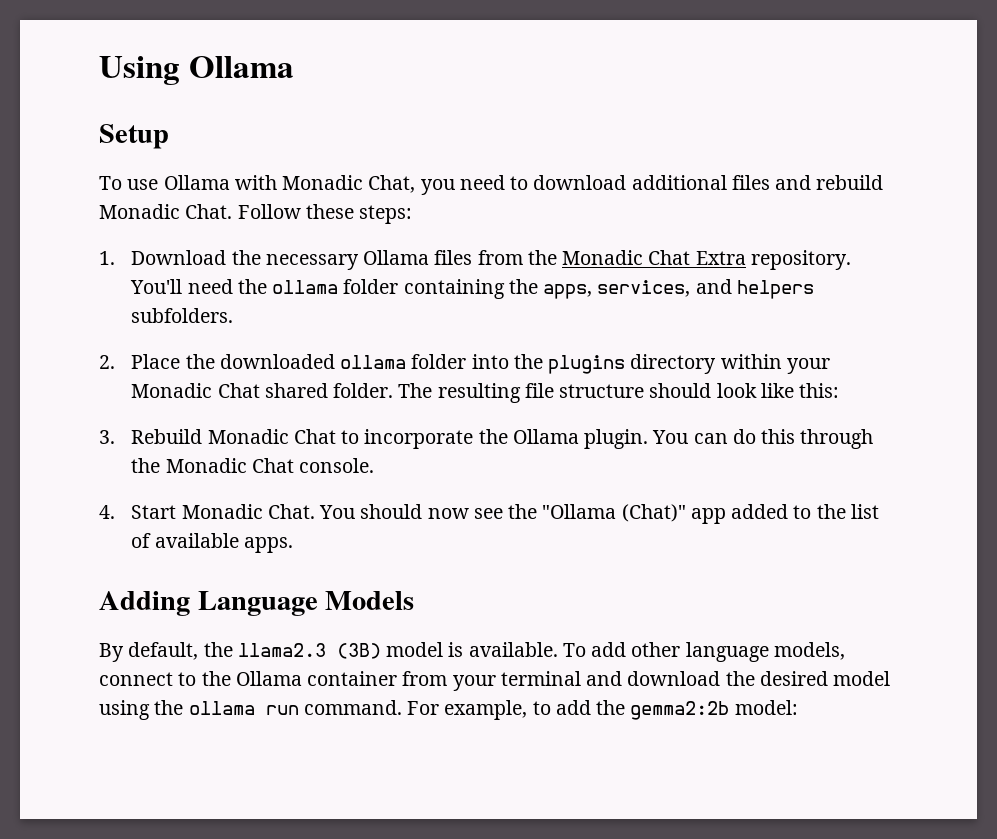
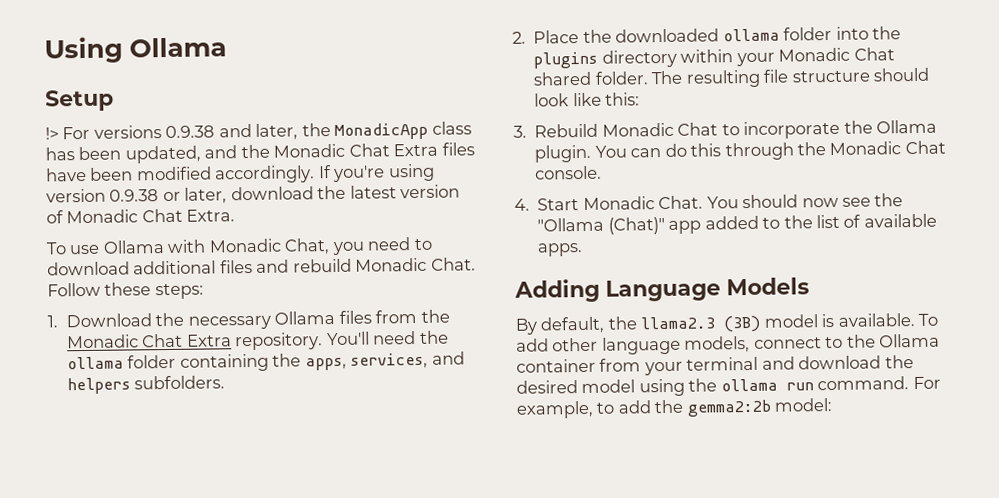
(169, 136) none -> [45,121,472,140] [45,142,475,164] [45,163,435,184] [46,184,461,204] [46,208,236,224] // !> For versions 0.9.38 and later, the MonadicApp class has been updated, and the Monadic Chat Extra files have been modified accordingly. If you're using version 0.9.38 or later, download the latest version of Monadic Chat Extra.

